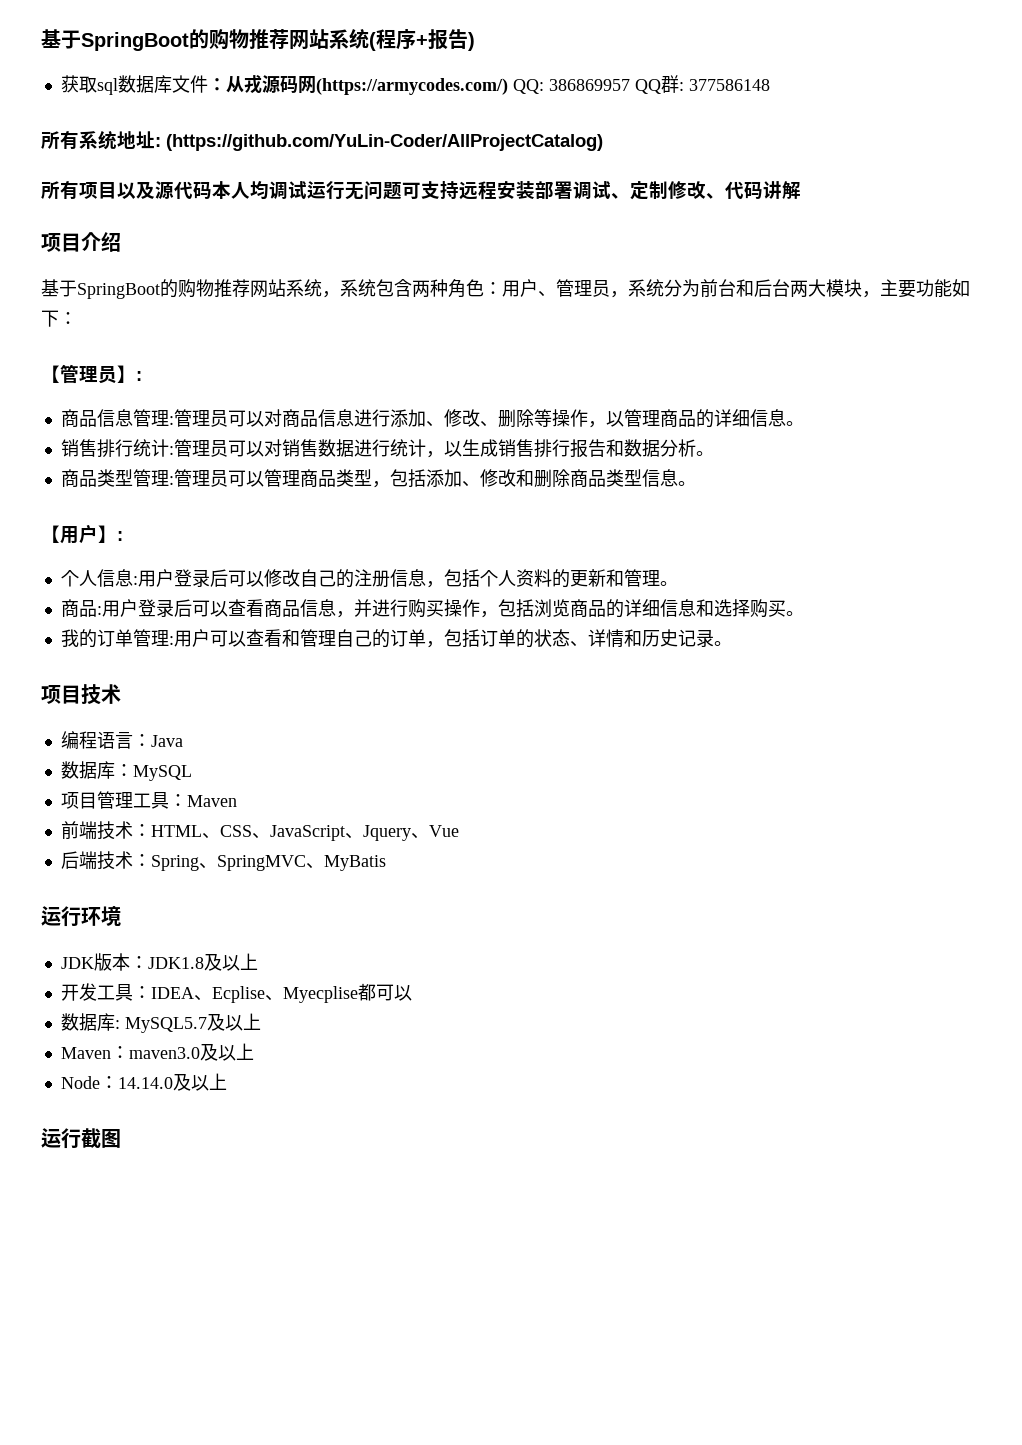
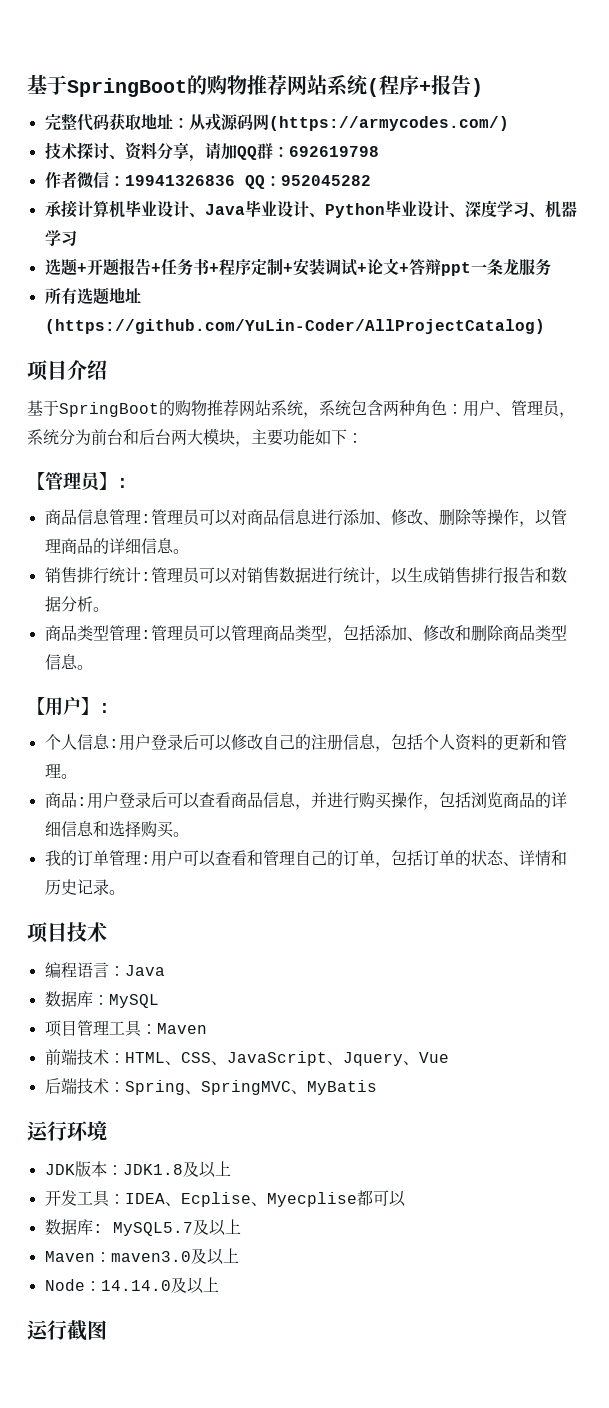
[60,75,208,95] 获取sql数据库文件 -> [44,113,173,131] 完整代码获取地址
[512,75,770,94] [41,130,603,151] [41,181,801,200] QQ: 386869957 QQ群: 377586148 // 所有系统地址: (https://github.com/YuLin-Coder/AllProjectCatalog) // 所有项目以及源代码本人均调试运行无问题可支持远程安装部署调试、定制修改、代码讲解 -> [44,142,379,162] [44,171,371,189] [44,200,577,218] [44,230,77,246] [44,258,551,276] [44,287,141,304] [44,319,545,334] // 技术探讨、资料分享，请加QQ群：692619798 // 作者微信：19941326836 QQ：952045282 // 承接计算机毕业设计、Java毕业设计、Python毕业设计、深度学习、机器学习 // 选题+开题报告+任务书+程序定制+安装调试+论文+答辩ppt一条龙服务 // 所有选题地址(https://github.com/YuLin-Coder/AllProjectCatalog)

